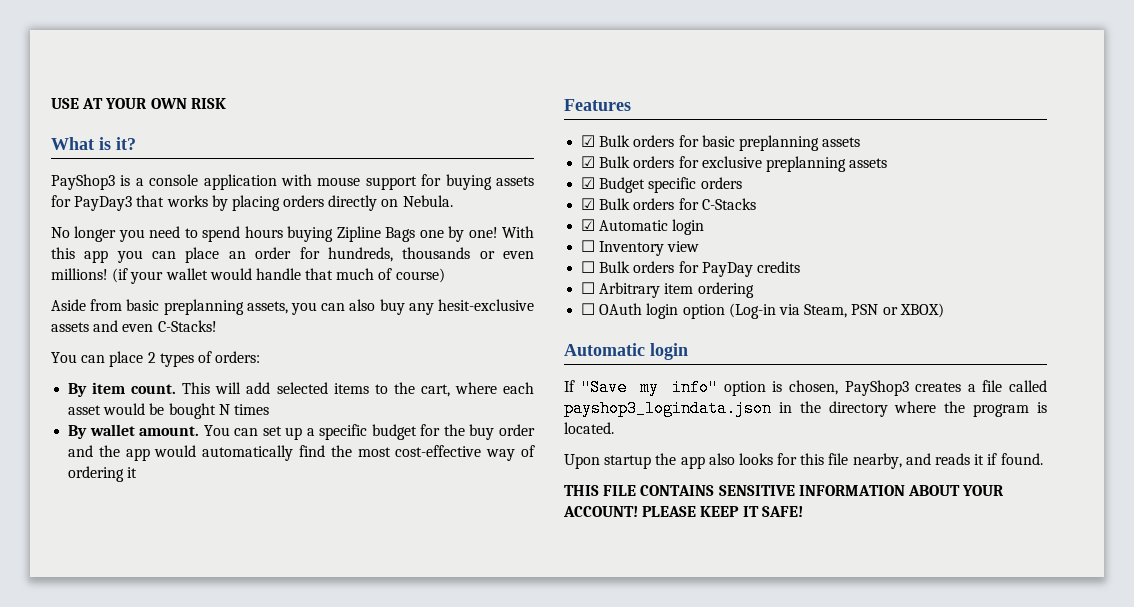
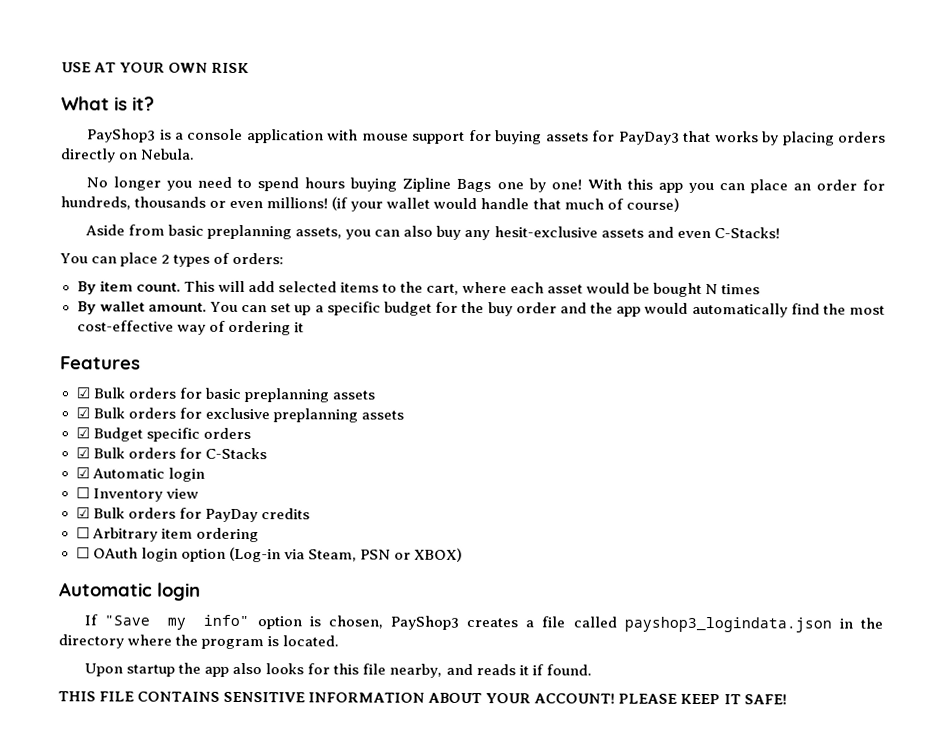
[581,261,596,273] ☐ -> [75,507,90,519] ☑

